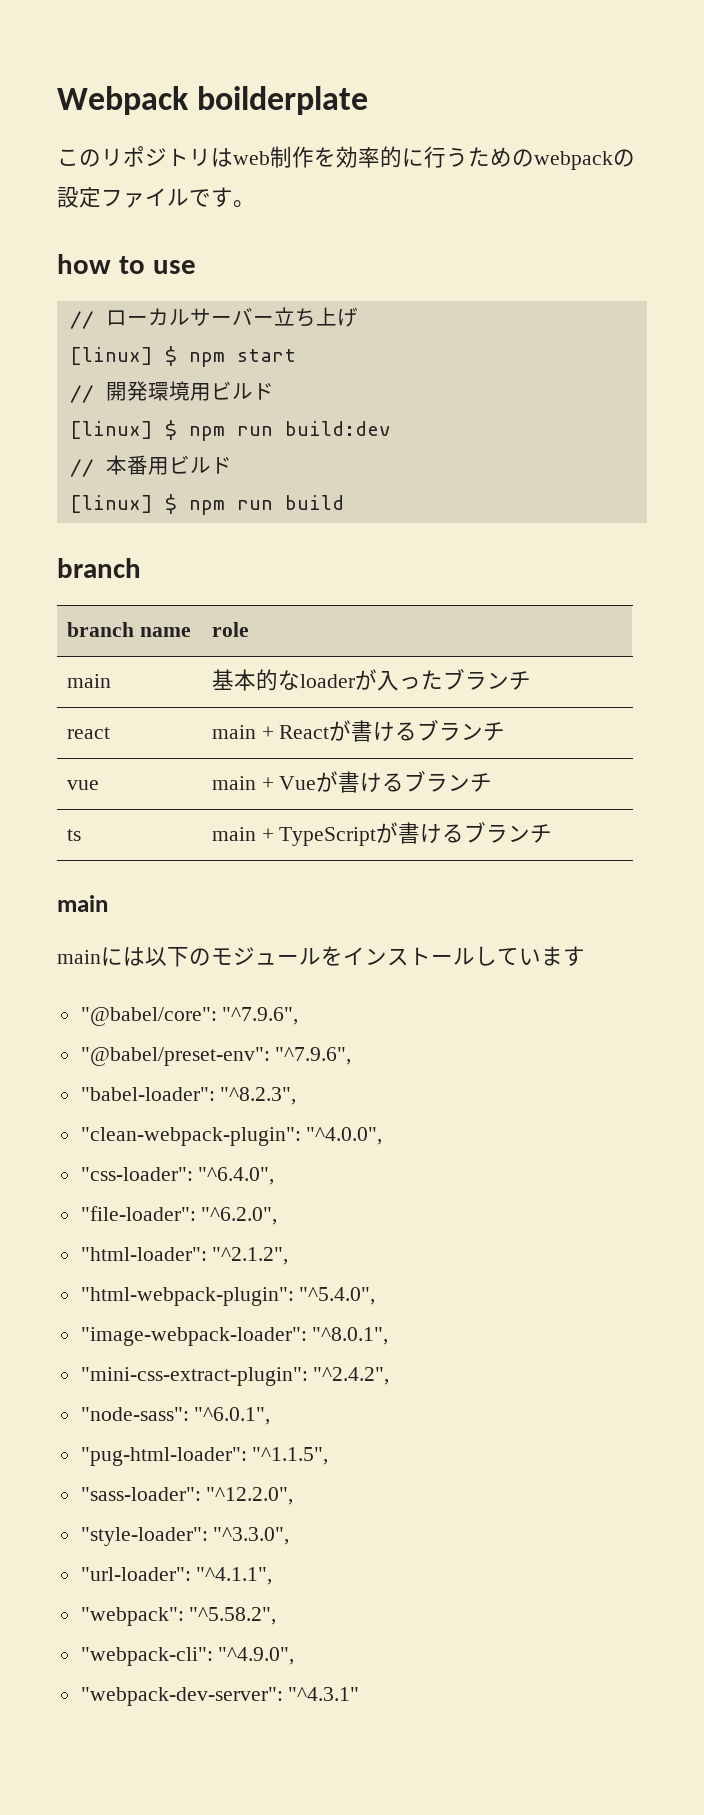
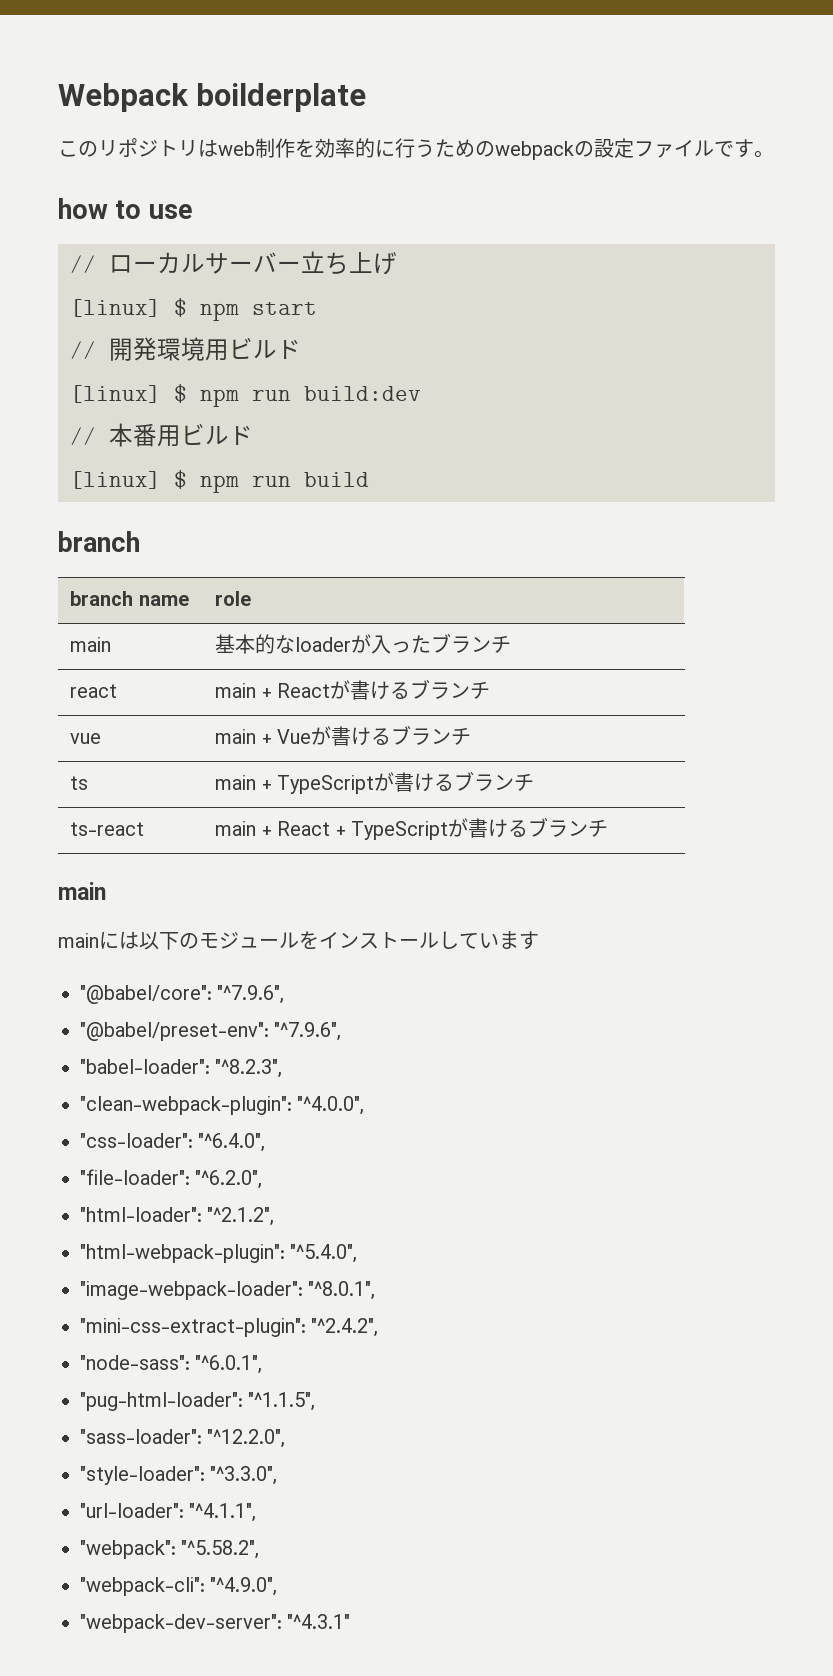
(553, 833) none -> [70,822,145,836] [215,817,609,840] // ts-react | main + React + TypeScriptが書けるブランチ

